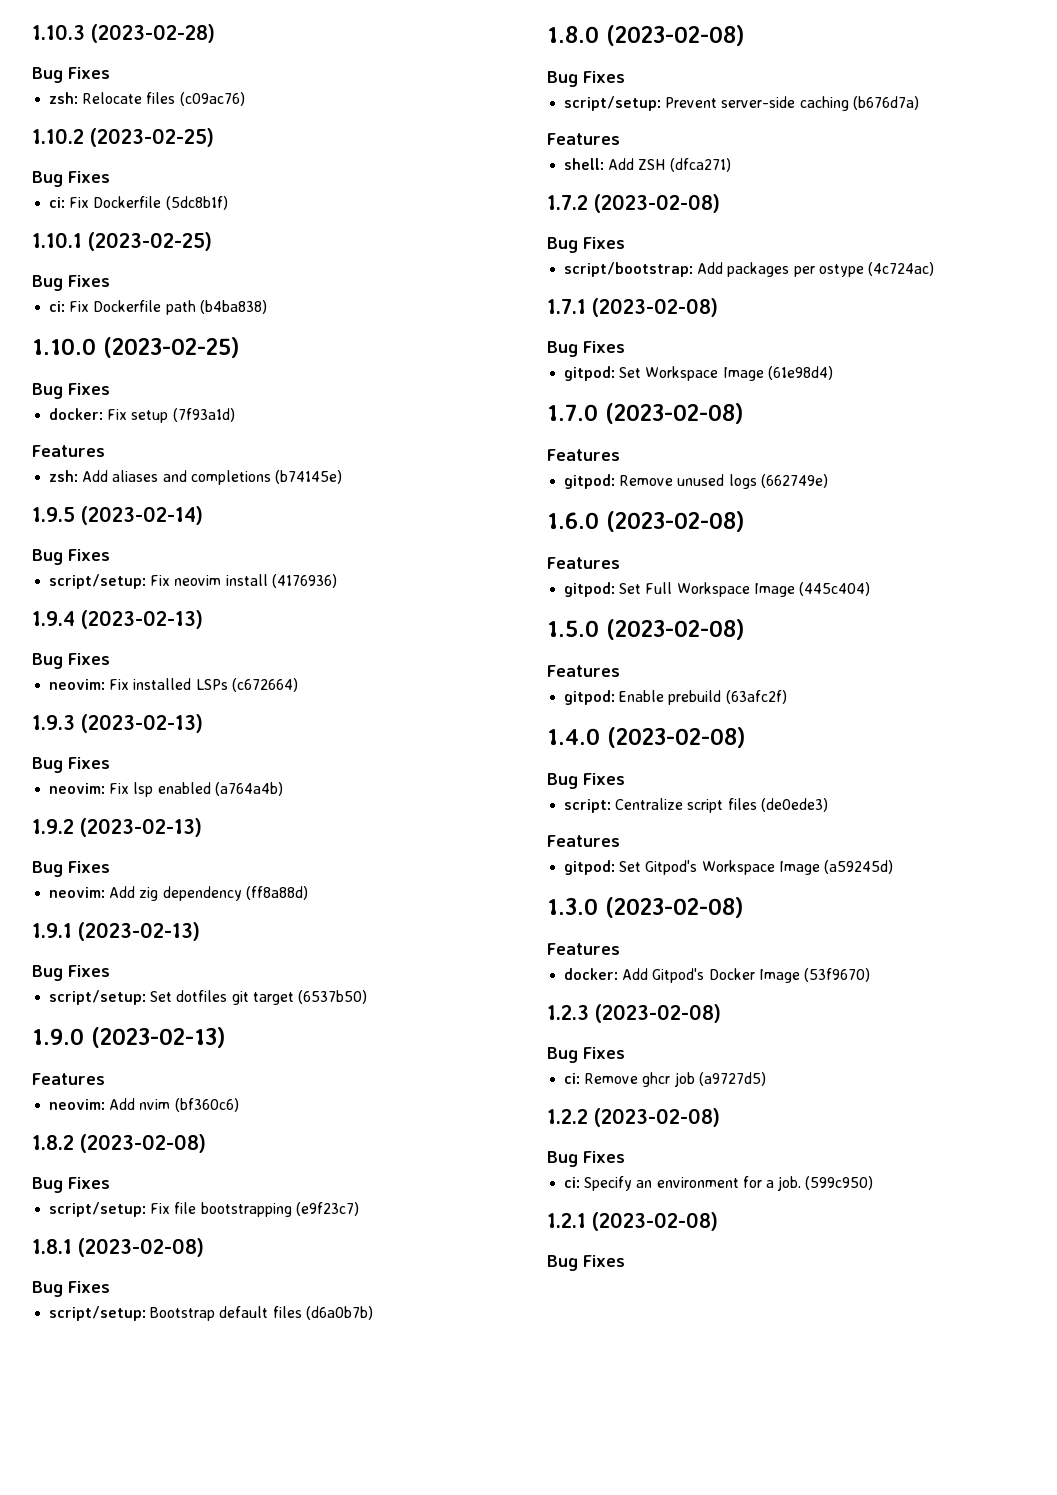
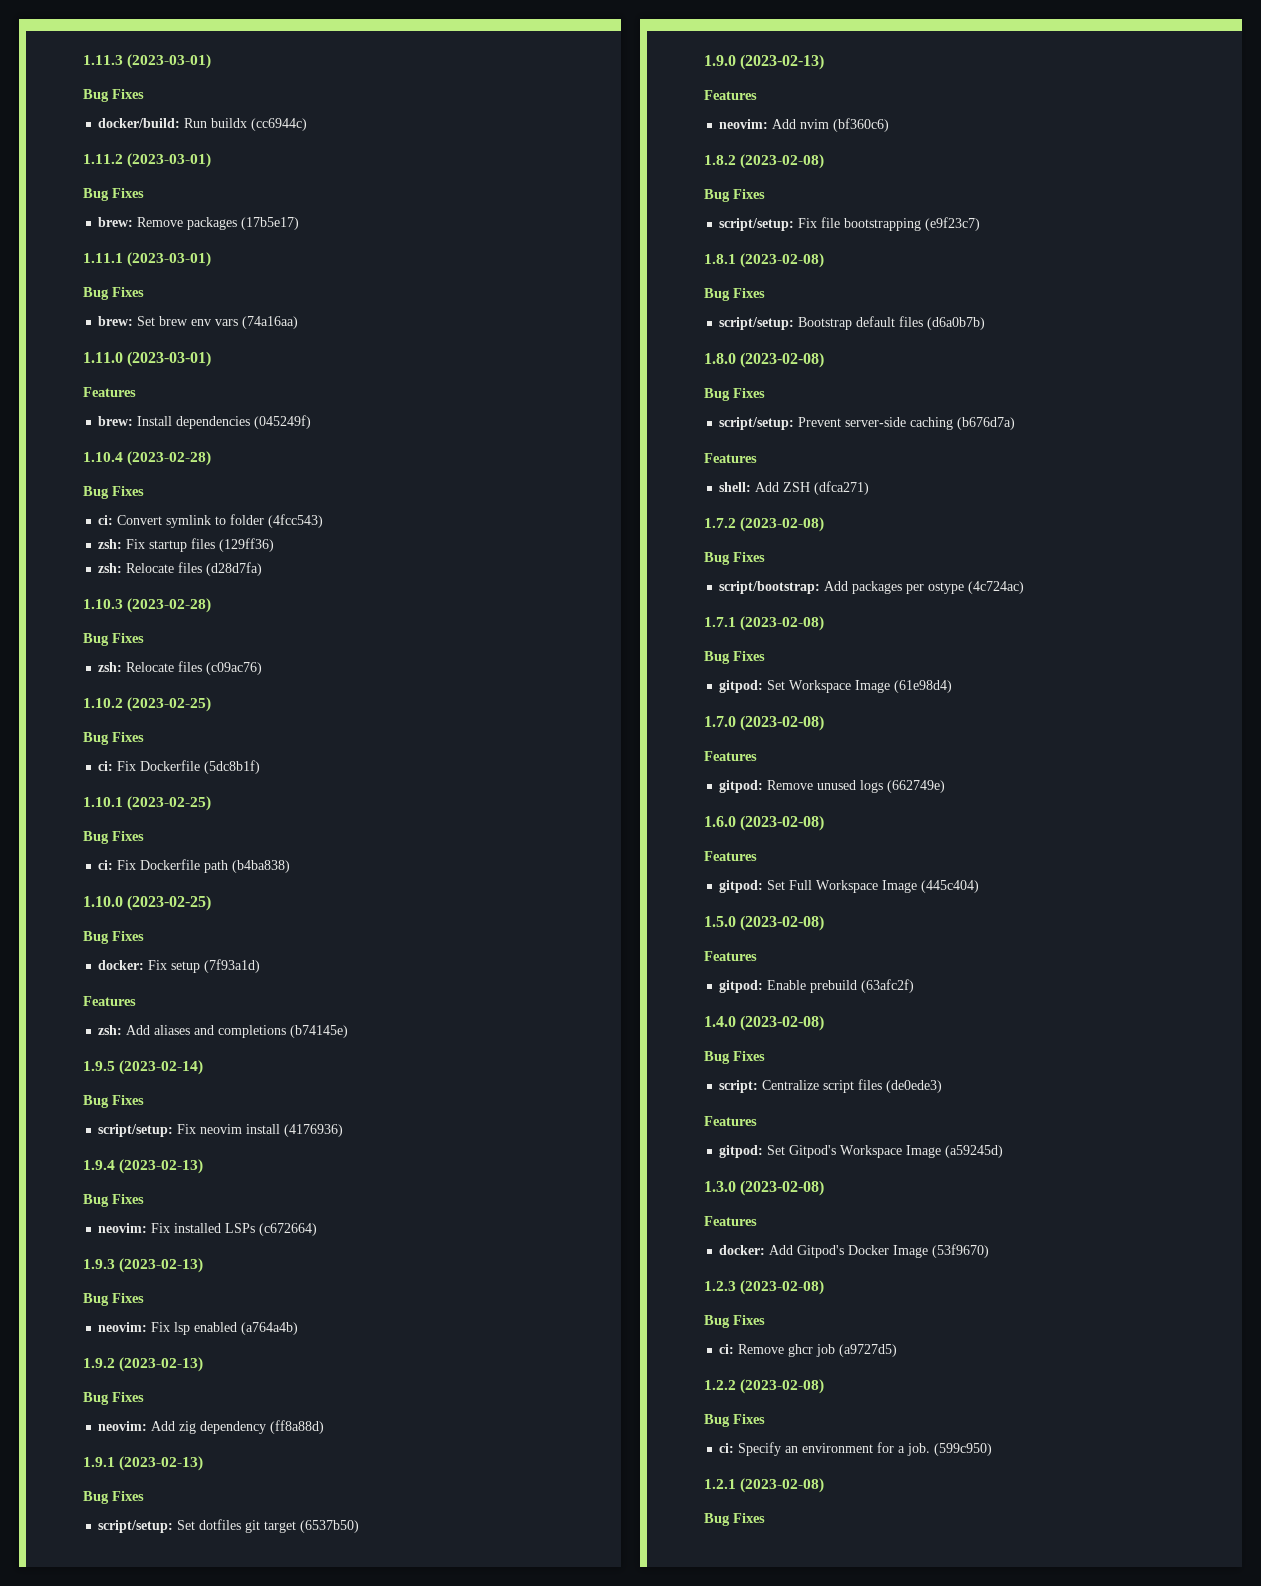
(32, 32) none -> [83,54,212,69] [83,89,144,102] [98,118,308,131] [83,153,212,168] [83,188,144,201] [98,217,300,230] [83,252,212,267] [83,287,144,300] [98,316,299,329] [83,351,212,367] [83,387,136,397] [98,415,312,429] [83,451,212,466] [83,486,144,499] [98,514,324,528] [98,538,275,552] [98,562,263,576] 1.11.3 (2023-03-01) // Bug Fixes // docker/build: Run buildx (cc6944c) // 1.11.2 (2023-03-01) // Bug Fixes // brew: Remove packages (17b5e17) // 1.11.1 (2023-03-01) // Bug Fixes // brew: Set brew env vars (74a16aa) // 1.11.0 (2023-03-01) // Features // brew: Install dependencies (045249f) // 1.10.4 (2023-02-28) // Bug Fixes // ci: Convert symlink to folder (4fcc543) // zsh: Fix startup files (129ff36) // zsh: Relocate files (d28d7fa) //

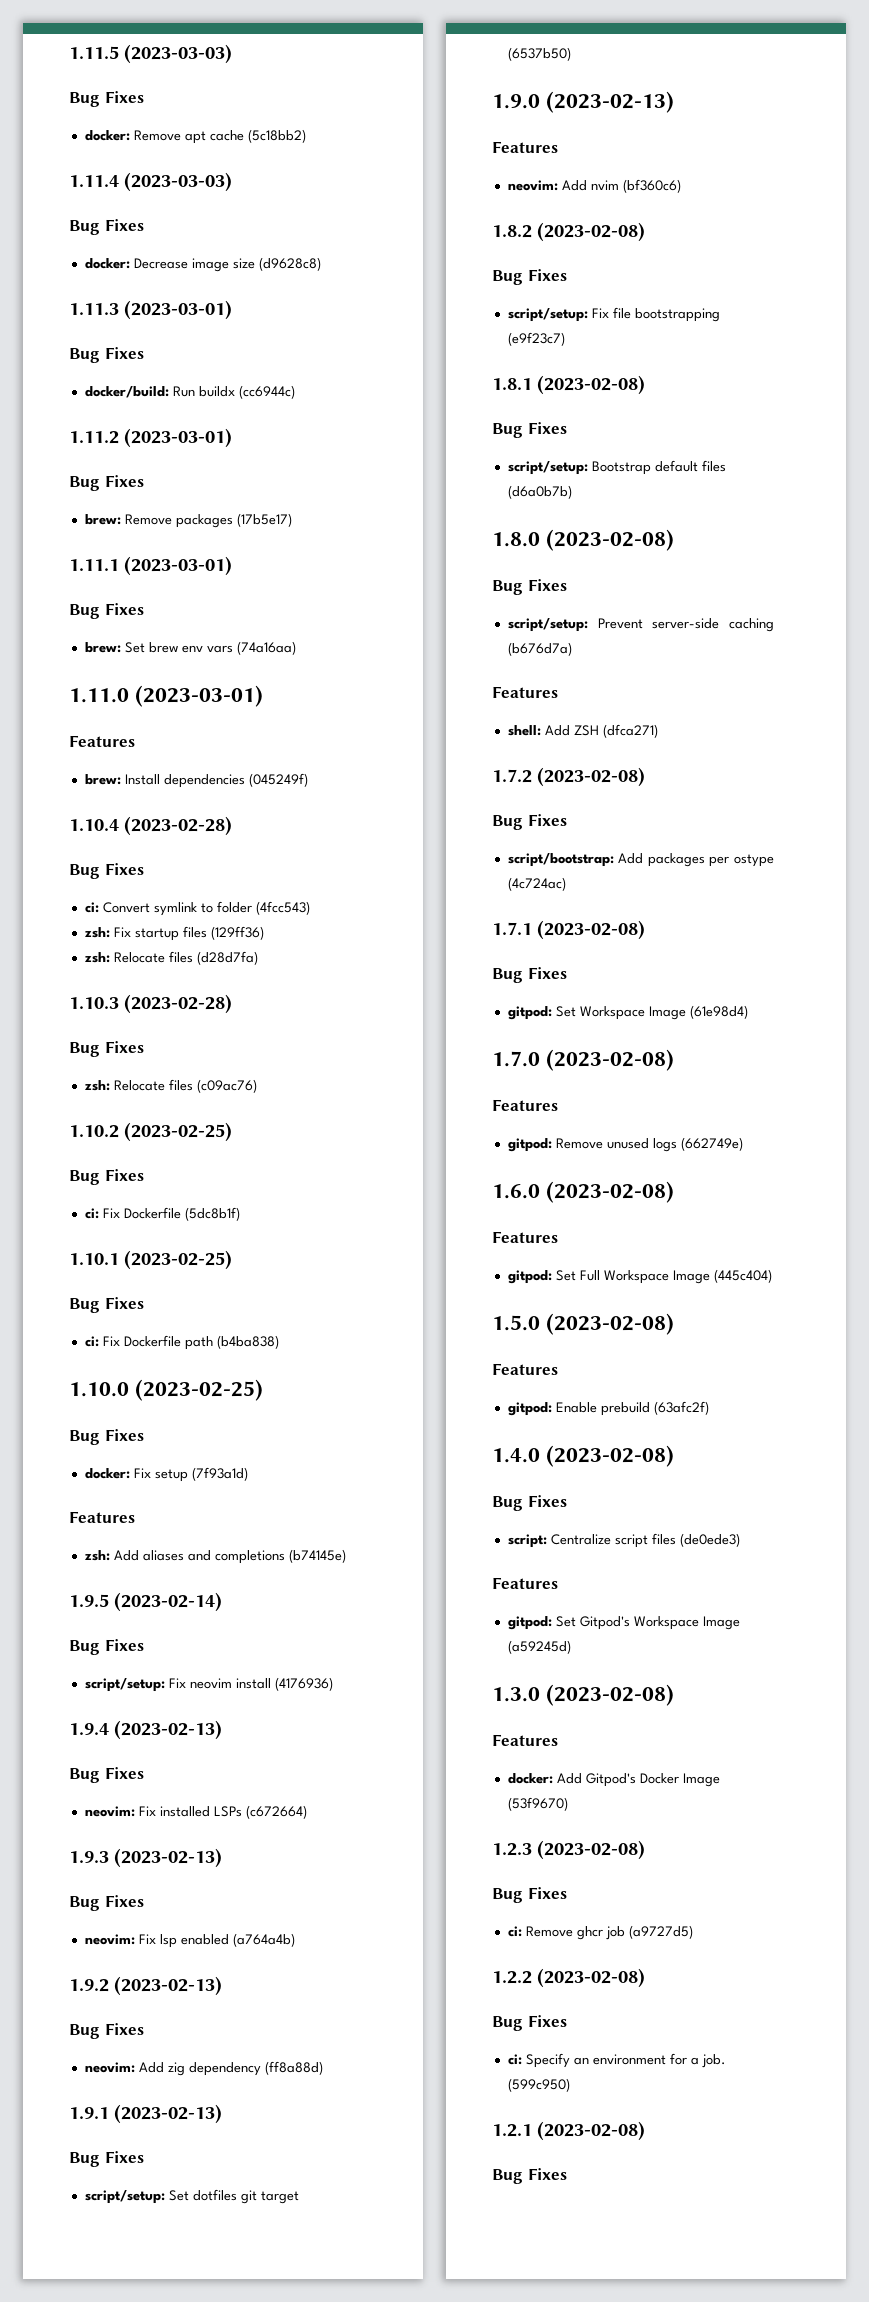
(83, 60) none -> [69,44,233,64] [69,91,144,107] [84,129,306,144] [69,172,233,192] [69,219,144,235] [84,257,321,272] 1.11.5 (2023-03-03) // Bug Fixes // docker: Remove apt cache (5c18bb2) // 1.11.4 (2023-03-03) // Bug Fixes // docker: Decrease image size (d9628c8) //

